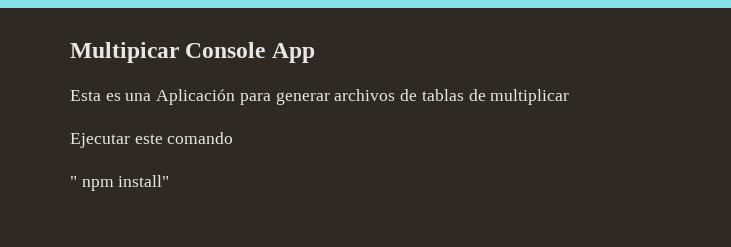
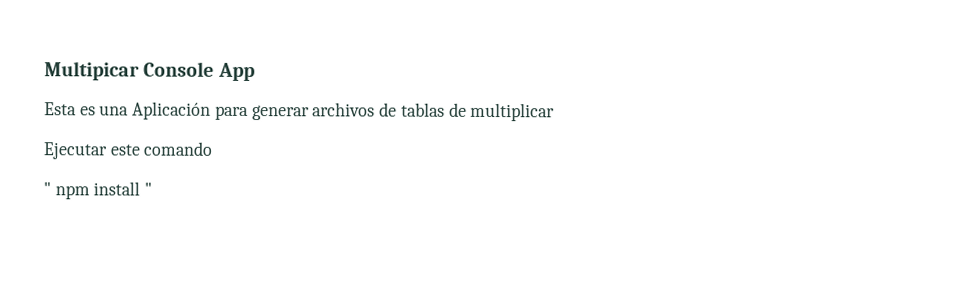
[118,175,170,187] install" -> [93,181,153,196] install "

